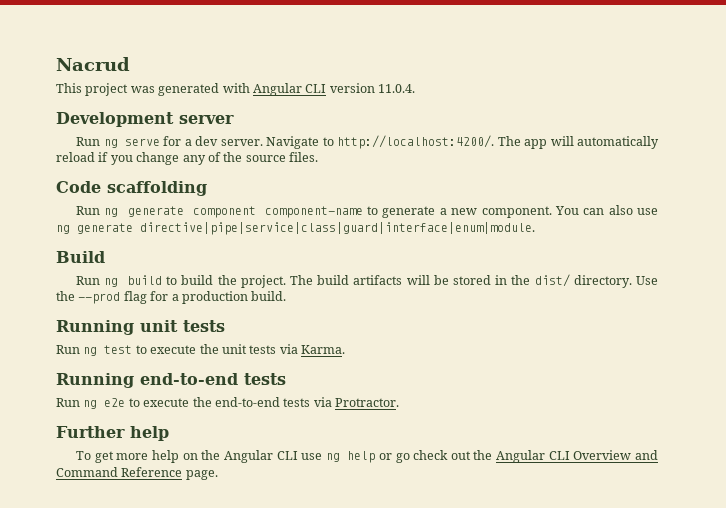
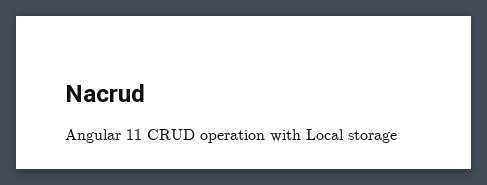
[56,83,415,96] [56,112,234,127] [76,135,659,149] [56,152,318,165] [56,181,207,196] [76,205,658,218] [56,222,535,235] [56,251,105,263] [76,274,658,288] [56,291,287,304] [56,320,225,335] [56,344,345,356] [56,373,286,388] [56,397,399,409] [56,426,169,441] [76,450,658,463] [56,467,218,480] This project was generated with Angular CLI version 11.0.4. // Development server // Run ng serve for a dev server. Navigate to http://localhost:4200/. The app will automatically reload if you change any of the source files. // Code scaffolding // Run ng generate component component-name to generate a new component. You can also use ng generate directive|pipe|service|class|guard|interface|enum|module. // Build // Run ng build to build the project. The build artifacts will be stored in the dist/ directory. Use the --prod flag for a production build. // Running unit tests // Run ng test to execute the unit tests via Karma. // Running end-to-end tests // Run ng e2e to execute the end-to-end tests via Protractor. // Further help // To get more help on the Angular CLI use ng help or go check out the Angular CLI Overview and Command Reference page. -> [65,129,397,143] Angular 11 CRUD operation with Local storage

